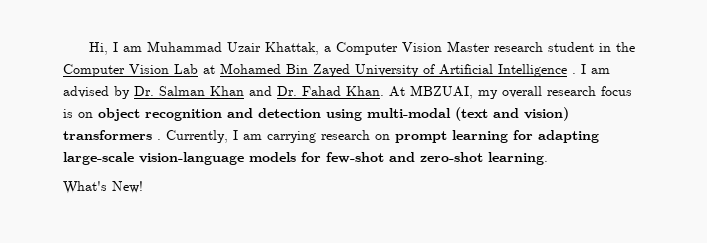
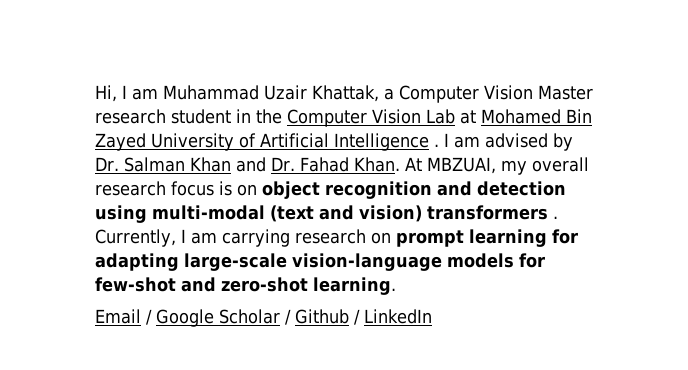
[63,181,143,194] What's New! -> [95,309,432,327] Email / Google Scholar / Github / LinkedIn

